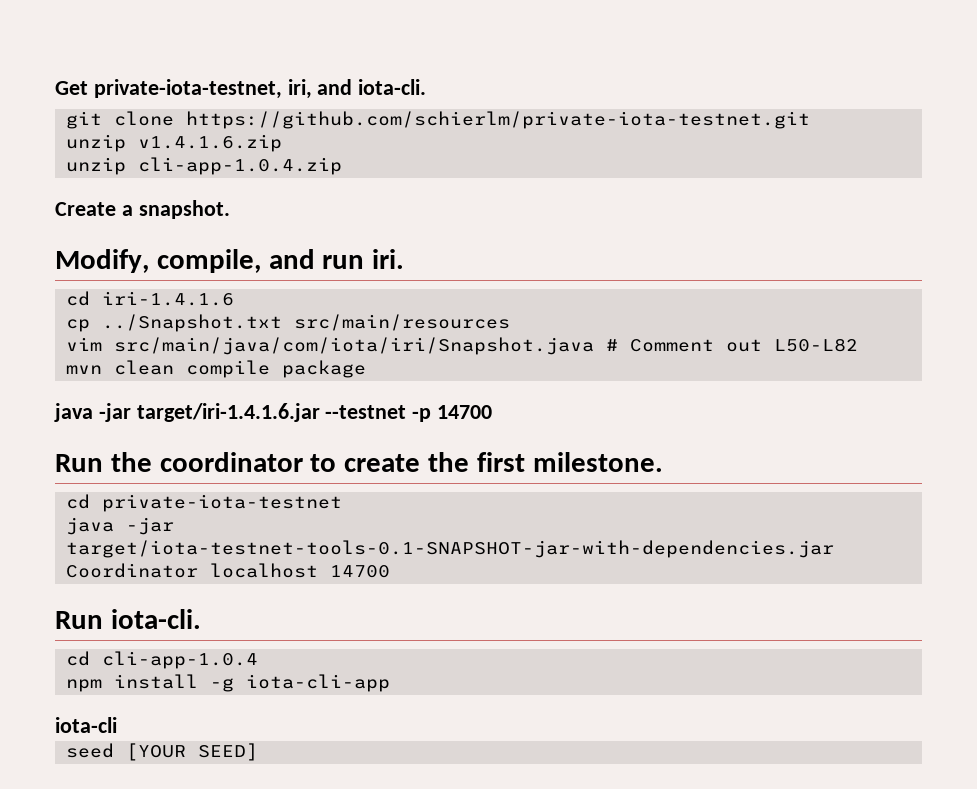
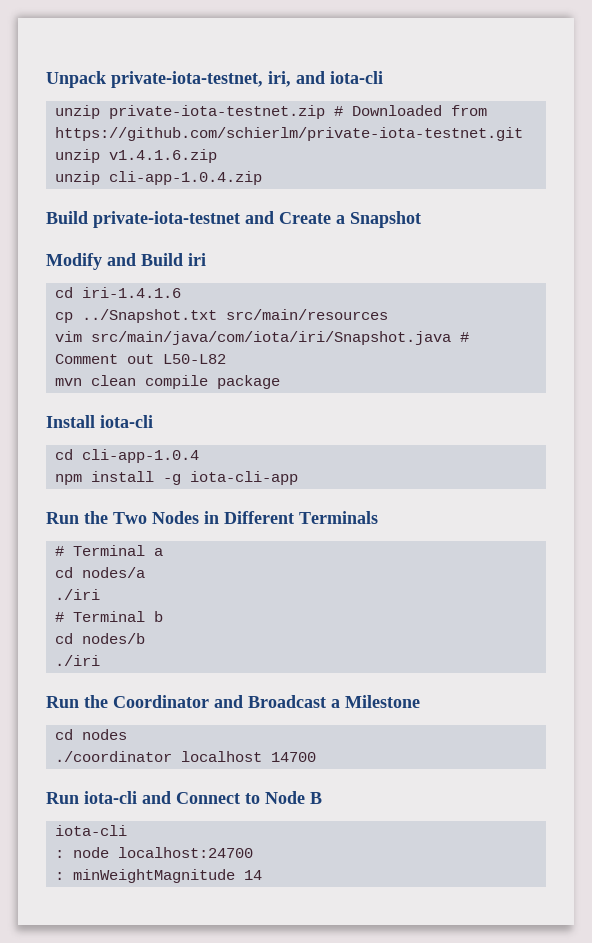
[55,81,88,95] Get -> [46,71,106,88] Unpack
[358,79,427,95] [66,111,175,129] iota-cli. // git clone -> [330,71,383,84] [55,105,488,119] iota-cli // unzip private-iota-testnet.zip # Downloaded from
[55,200,230,219] [55,249,405,273] Create a snapshot. // Modify, compile, and run iri. -> [46,211,421,228] [46,253,206,270] Build private-iota-testnet and Create a Snapshot // Modify and Build iri
[54,403,493,422] [55,452,663,472] [66,494,343,512] [66,517,175,535] [66,540,835,558] [66,563,391,578] [55,609,201,629] java -jar target/iri-1.4.1.6.jar --testnet -p 14700 // Run the coordinator to create the first milestone. // cd private-iota-testnet // java -jar target/iota-testnet-tools-0.1-SNAPSHOT-jar-with-dependencies.jar Coordinator localhost 14700 // Run iota-cli. -> [46,415,153,428] Install iota-cli
[55,717,117,733] [66,743,259,761] iota-cli // seed [YOUR SEED] -> [46,511,378,524] [55,545,164,556] [55,567,146,578] [55,589,101,600] [55,611,164,622] [55,633,146,644] [55,655,101,666] [46,695,420,708] [55,729,128,740] [55,751,317,762] [46,791,322,804] [55,825,128,836] [55,847,254,858] [55,869,263,883] Run the Two Nodes in Different Terminals // # Terminal a // cd nodes/a // ./iri // # Terminal b // cd nodes/b // ./iri // Run the Coordinator and Broadcast a Milestone // cd nodes // ./coordinator localhost 14700 // Run iota-cli and Connect to Node B // iota-cli // : node localhost:24700 // : minWeightMagnitude 14

